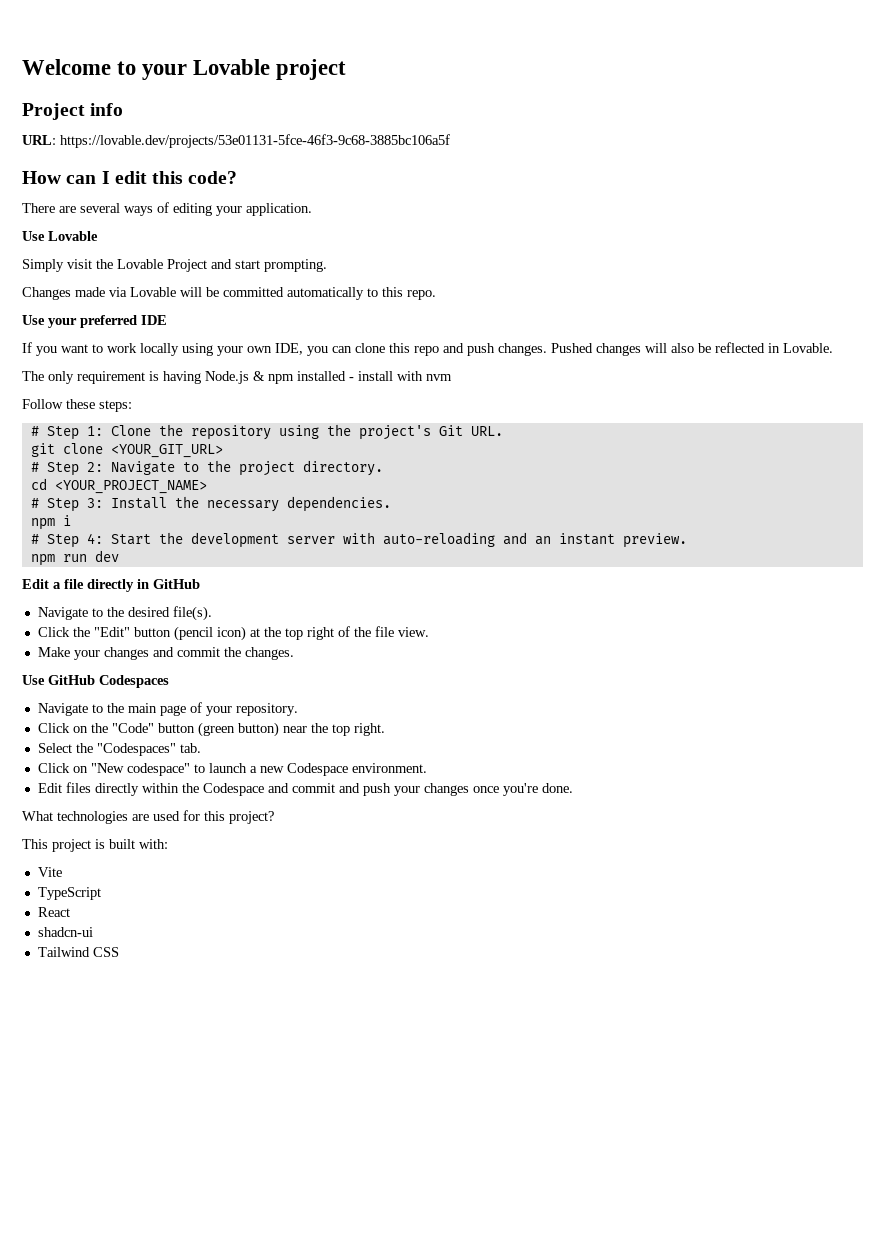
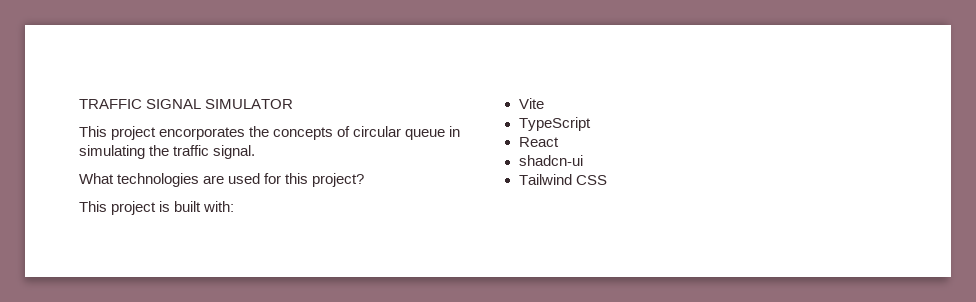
[22,59,347,80] [22,103,124,120] [22,134,450,148] [22,171,238,184] [22,202,312,216] [22,231,98,241] [22,259,327,272] [22,287,436,300] [22,315,167,328] [22,342,833,356] [22,371,452,384] [22,399,132,412] [30,424,503,440] [30,443,223,458] [30,460,383,476] [30,478,207,494] [30,496,391,512] [30,515,71,530] [30,532,687,548] [30,550,119,566] [22,579,200,592] [37,606,212,621] [37,626,429,641] [37,647,294,660] [22,675,169,688] [37,702,298,716] [37,722,385,737] [37,743,201,756] [37,763,427,776] [37,782,573,796] Welcome to your Lovable project // Project info // URL: https://lovable.dev/projects/53e01131-5fce-46f3-9c68-3885bc106a5f // How can I edit this code? // There are several ways of editing your application. // Use Lovable // Simply visit the Lovable Project and start prompting. // Changes made via Lovable will be committed automatically to this repo. // Use your preferred IDE // If you want to work locally using your own IDE, you can clone this repo and push changes. Pushed changes will also be reflected in Lovable. // The only requirement is having Node.js & npm installed - install with nvm // Follow these steps: // # Step 1: Clone the repository using the project's Git URL. // git clone <YOUR_GIT_URL> // # Step 2: Navigate to the project directory. // cd <YOUR_PROJECT_NAME> // # Step 3: Install the necessary dependencies. // npm i // # Step 4: Start the development server with auto-reloading and an instant preview. // npm run dev // Edit a file directly in GitHub // Navigate to the desired file(s). // Click the "Edit" button (pencil icon) at the top right of the file view. // Make your changes and commit the changes. // Use GitHub Codespaces // Navigate to the main page of your repository. // Click on the "Code" button (green button) near the top right. // Select the "Codespaces" tab. // Click on "New codespace" to launch a new Codespace environment. // Edit files directly within the Codespace and commit and push your changes once you're done. -> [79,99,294,109] [79,126,461,140] [79,145,256,159] TRAFFIC SIGNAL SIMULATOR // This project encorporates the concepts of circular queue in simulating the traffic signal.

